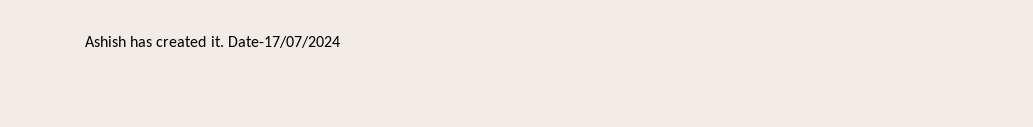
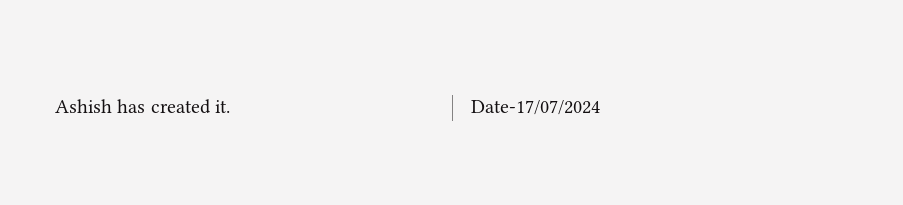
(224, 41) none -> (231, 106) //

